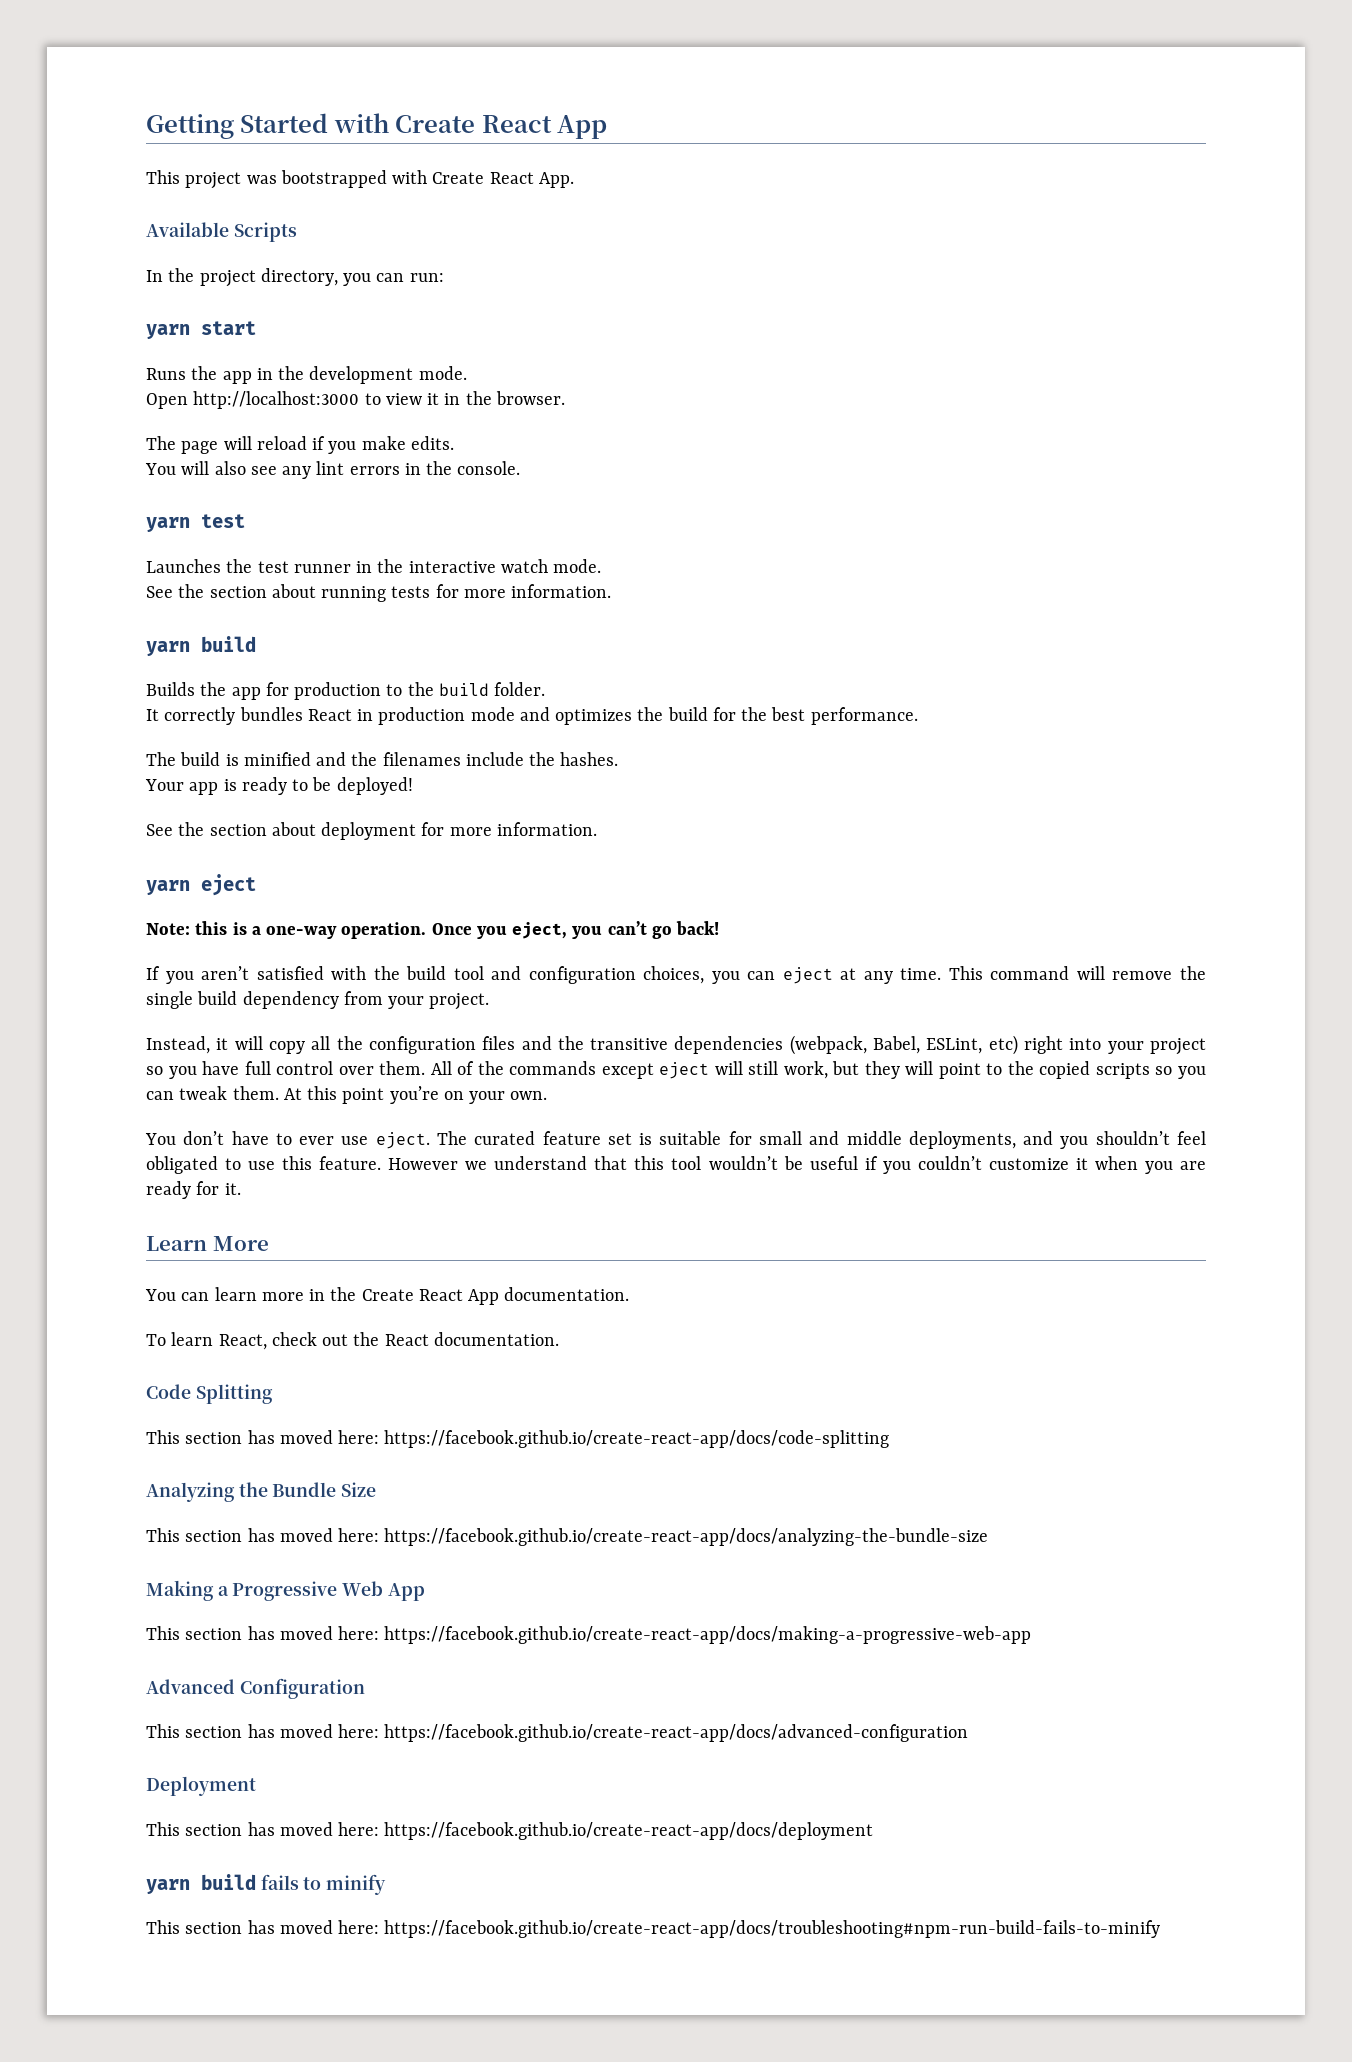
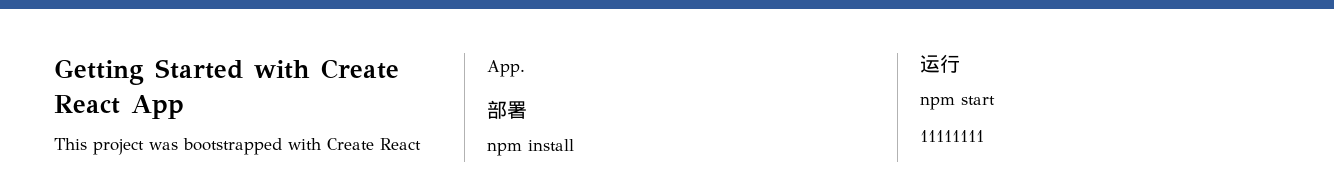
[146,222,297,242] [146,268,444,287] [146,321,256,339] [146,366,467,384] [146,391,565,409] [146,436,454,454] [145,461,521,479] [146,514,245,532] [146,559,602,573] [146,584,612,602] [146,636,256,656] [146,682,546,700] [146,707,918,725] [146,752,619,766] [145,777,413,795] [146,822,597,840] [146,874,256,896] [146,921,720,939] [146,966,1206,984] [146,991,490,1010] [146,1035,1206,1055] [146,1061,1206,1079] [146,1086,548,1104] [145,1131,1207,1149] [146,1156,1206,1174] [146,1181,241,1199] [146,1236,269,1251] [145,1287,630,1305] [146,1332,559,1350] [146,1384,273,1404] [146,1430,890,1448] [146,1482,377,1502] [146,1528,989,1546] [146,1580,425,1601] [146,1626,1032,1644] [146,1678,365,1699] [146,1724,969,1742] [146,1776,256,1796] [146,1822,874,1840] [146,1874,387,1895] [146,1920,1161,1938] Available Scripts // In the project directory, you can run: // yarn start // Runs the app in the development mode. // Open http://localhost:3000 to view it in the browser. // The page will reload if you make edits. // You will also see any lint errors in the console. // yarn test // Launches the test runner in the interactive watch mode. // See the section about running tests for more information. // yarn build // Builds the app for production to the build folder. // It correctly bundles React in production mode and optimizes the build for the best performance. // The build is minified and the filenames include the hashes. // Your app is ready to be deployed! // See the section about deployment for more information. // yarn eject // Note: this is a one-way operation. Once you eject, you can’t go back! // If you aren’t satisfied with the build tool and configuration choices, you can eject at any time. This command will remove the single build dependency from your project. // Instead, it will copy all the configuration files and the transitive dependencies (webpack, Babel, ESLint, etc) right into your project so you have full control over them. All of the commands except eject will still work, but they will point to the copied scripts so you can tweak them. At this point you’re on your own. // You don’t have to ever use eject. The curated feature set is suitable for small and middle deployments, and you shouldn’t feel obligated to use this feature. However we understand that this tool wouldn’t be useful if you couldn’t customize it when you are ready for it. // Learn More // You can learn more in the Create React App documentation. // To learn React, check out the React documentation. // Code Splitting // This section has moved here: https://facebook.github.io/create-react-app/docs/code-splitting // Analyzing the Bundle Size // This section has moved here: https://facebook.github.io/create-react-app/docs/analyzing-the-bundle-size // Making a Progressive Web App // This section has moved here: https://facebook.github.io/create-react-app/docs/making-a-progressive-web-app // Advanced Configuration // This section has moved here: https://facebook.github.io/create-react-app/docs/advanced-configuration // Deployment // This section has moved here: https://facebook.github.io/create-react-app/docs/deployment // yarn build fails to minify // This section has moved here: https://facebook.github.io/create-react-app/docs/troubleshooting#npm-run-build-fails-to-minify -> [487,100,527,119] [487,139,574,156] [920,54,960,73] [920,96,995,110] [920,130,984,142] 部署 // npm install // 运行 // npm start // 11111111

